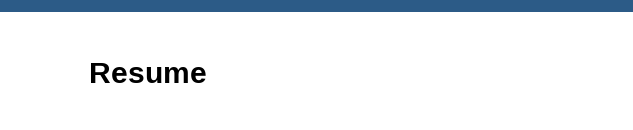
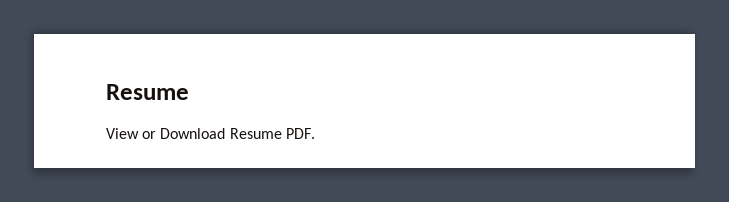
[89,63,207,83] Resume -> [106,84,189,100] [106,128,315,139] Resume // View or Download Resume PDF.

